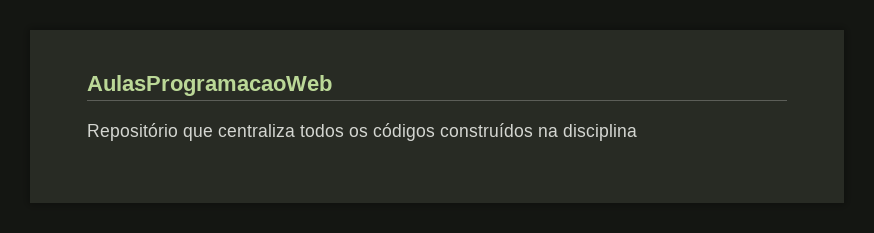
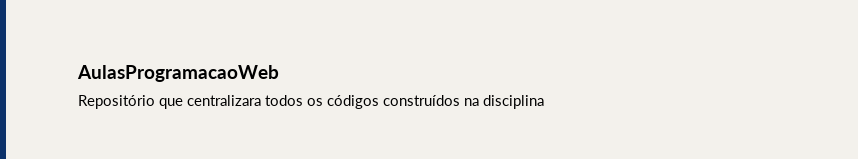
[218,124,295,137] centraliza -> [187,95,261,106] centralizara

